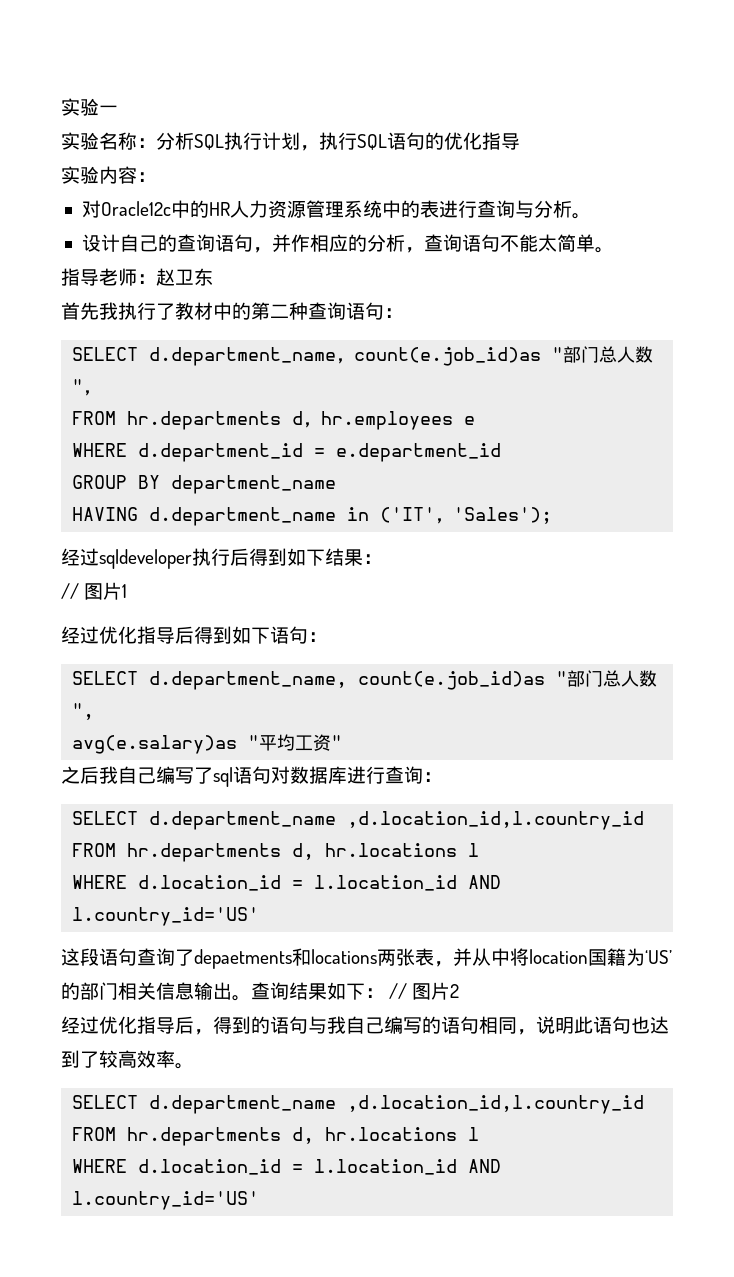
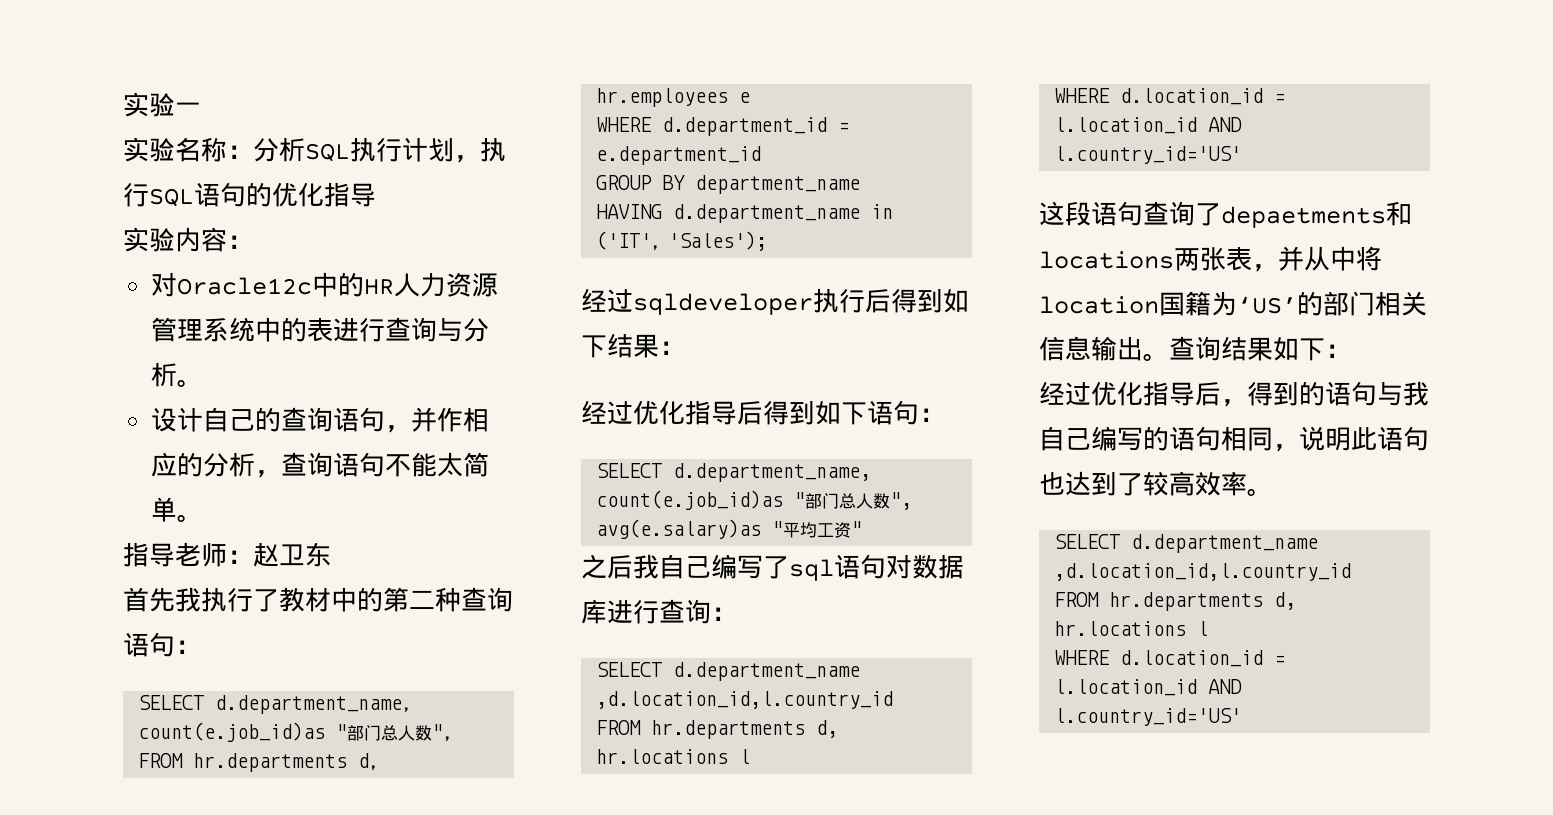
[61,582,128,600] // // 图片1 -> (685, 348) none
[389,982,460,1000] // 图片2 -> (1351, 351) none

